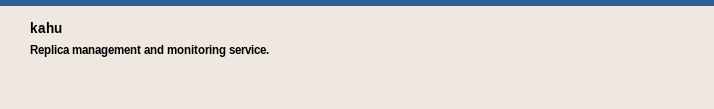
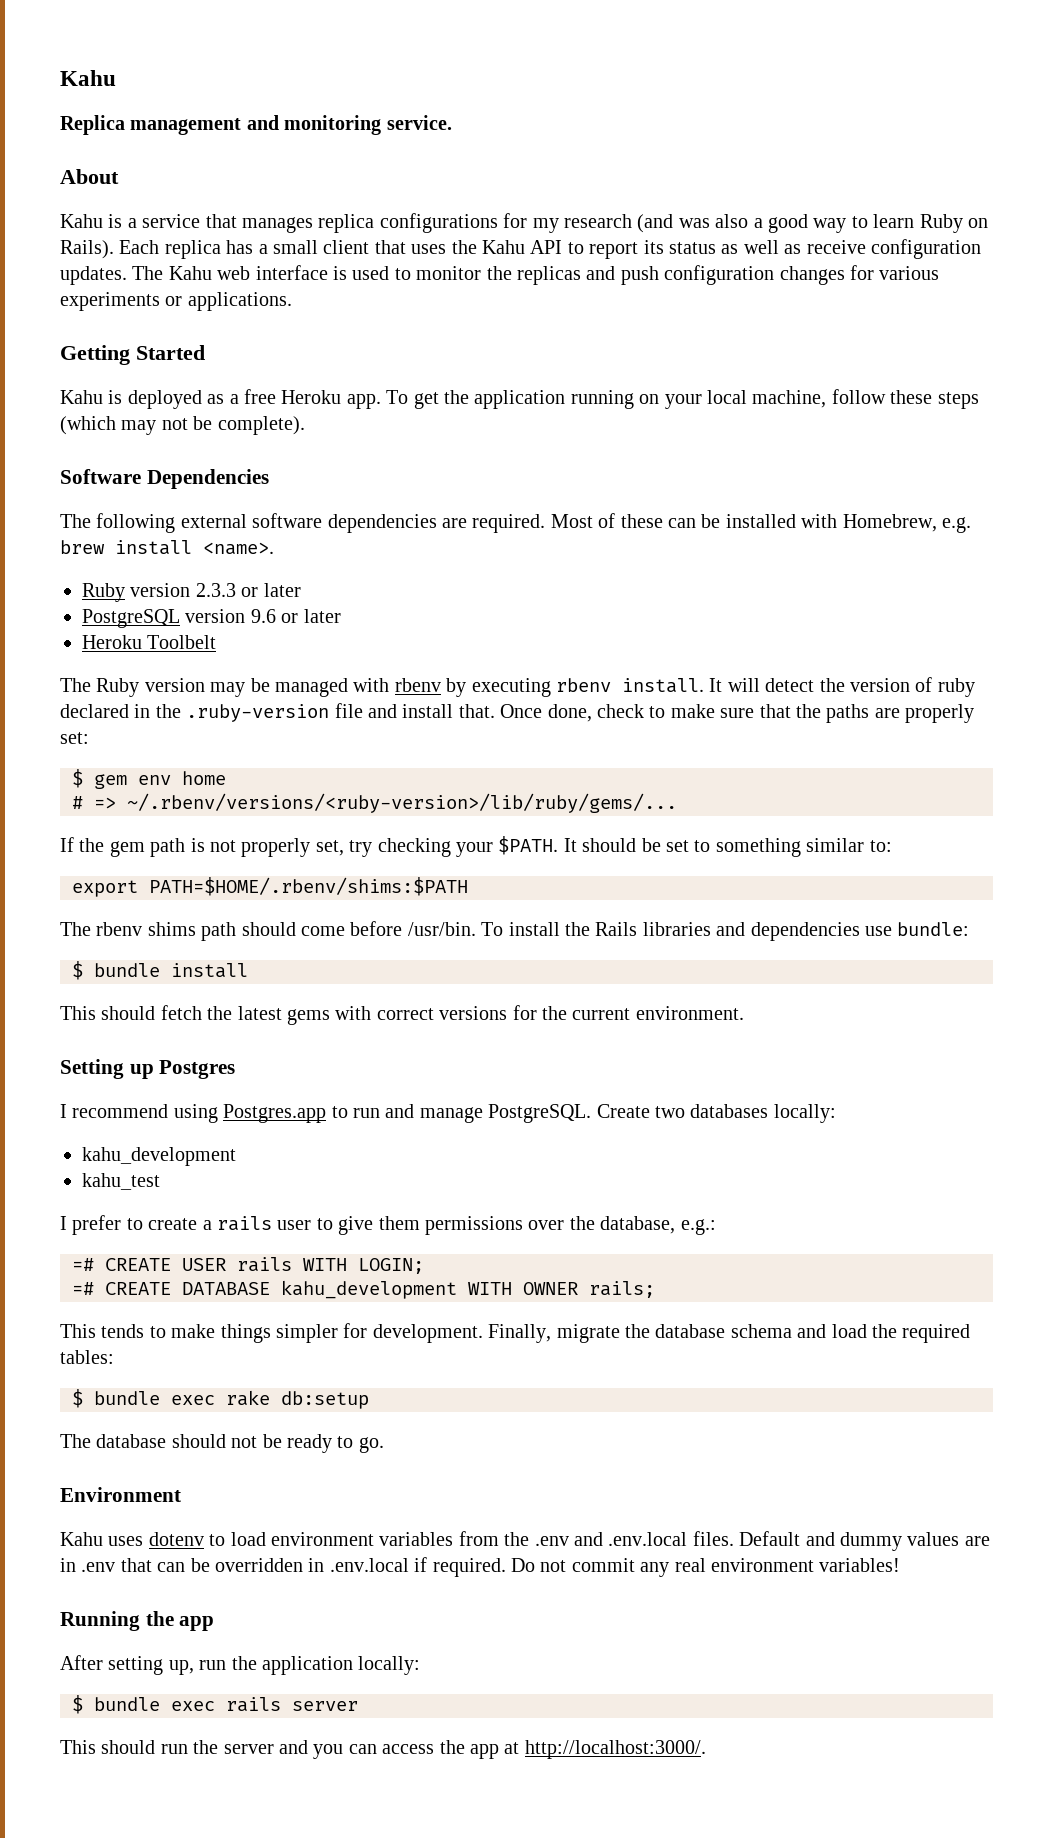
[30,22,62,33] kahu -> [60,70,116,86] Kahu
(270, 49) none -> [60,169,119,184] [60,213,988,233] [60,239,981,259] [60,265,940,285] [60,292,292,311] [60,345,205,365] [60,389,979,409] [60,416,305,435] [60,469,269,489] [60,513,971,533] [60,540,274,555] [82,583,301,602] [82,609,341,628] [82,635,217,649] [60,677,975,697] [60,703,975,723] [60,732,89,744] [72,769,226,789] [72,793,677,813] [60,836,892,857] [72,877,468,897] [60,921,970,941] [72,961,248,980] [60,1005,744,1025] [60,1059,236,1079] [60,1104,836,1123] [82,1147,236,1166] [82,1173,160,1190] [60,1215,716,1235] [72,1257,424,1274] [72,1280,655,1299] [60,1323,971,1343] [60,1350,114,1364] [72,1389,369,1409] [60,1434,384,1453] [60,1487,181,1502] [60,1531,990,1551] [60,1557,901,1577] [60,1611,215,1631] [60,1655,421,1675] [72,1695,358,1714] [60,1740,706,1759] // About // Kahu is a service that manages replica configurations for my research (and was also a good way to learn Ruby on Rails). Each replica has a small client that uses the Kahu API to report its status as well as receive configuration updates. The Kahu web interface is used to monitor the replicas and push configuration changes for various experiments or applications. // Getting Started // Kahu is deployed as a free Heroku app. To get the application running on your local machine, follow these steps (which may not be complete). // Software Dependencies // The following external software dependencies are required. Most of these can be installed with Homebrew, e.g. brew install <name>. // Ruby version 2.3.3 or later // PostgreSQL version 9.6 or later // Heroku Toolbelt // The Ruby version may be managed with rbenv by executing rbenv install. It will detect the version of ruby declared in the .ruby-version file and install that. Once done, check to make sure that the paths are properly set: // $ gem env home // # => ~/.rbenv/versions/<ruby-version>/lib/ruby/gems/... // If the gem path is not properly set, try checking your $PATH. It should be set to something similar to: // export PATH=$HOME/.rbenv/shims:$PATH // The rbenv shims path should come before /usr/bin. To install the Rails libraries and dependencies use bundle: // $ bundle install // This should fetch the latest gems with correct versions for the current environment. // Setting up Postgres // I recommend using Postgres.app to run and manage PostgreSQL. Create two databases locally: // kahu_development // kahu_test // I prefer to create a rails user to give them permissions over the database, e.g.: // =# CREATE USER rails WITH LOGIN; // =# CREATE DATABASE kahu_development WITH OWNER rails; // This tends to make things simpler for development. Finally, migrate the database schema and load the required tables: // $ bundle exec rake db:setup // The database should not be ready to go. // Environment // Kahu uses dotenv to load environment variables from the .env and .env.local files. Default and dummy values are in .env that can be overridden in .env.local if required. Do not commit any real environment variables! // Running the app // After setting up, run the application locally: // $ bundle exec rails server // This should run the server and you can access the app at http://localhost:3000/.

